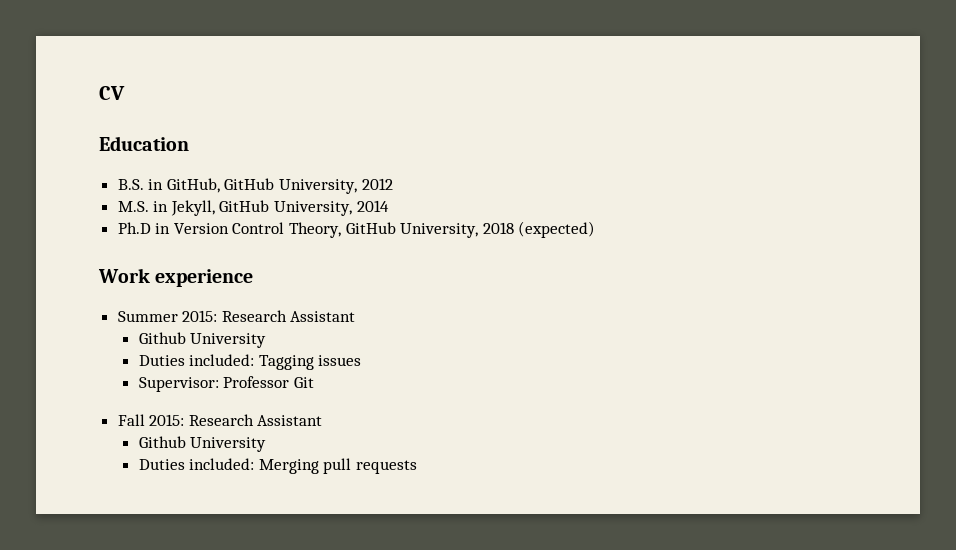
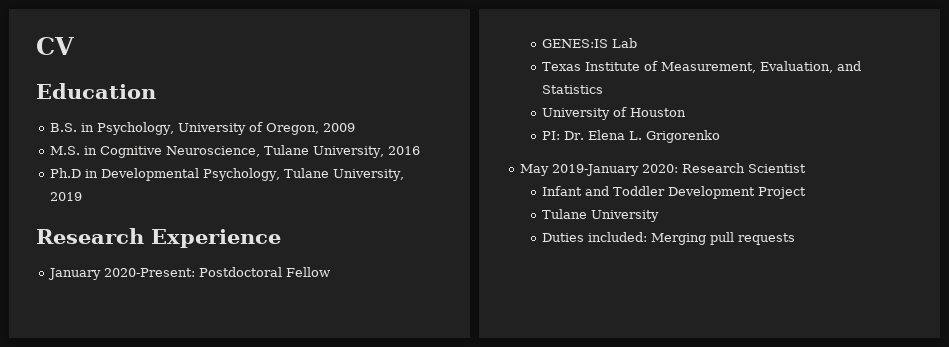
[166,178,393,194] [117,200,389,216] [117,221,596,238] [98,268,254,287] [117,310,356,322] [138,332,267,348] [138,354,362,370] [138,376,314,392] [117,414,323,426] [138,436,186,448] GitHub, GitHub University, 2012 // M.S. in Jekyll, GitHub University, 2014 // Ph.D in Version Control Theory, GitHub University, 2018 (expected) // Work experience // Summer 2015: Research Assistant // Github University // Duties included: Tagging issues // Supervisor: Professor Git // Fall 2015: Research Assistant // Github -> [97,122,356,135] [50,145,421,158] [50,168,405,181] [50,192,83,201] [36,228,281,248] [48,267,331,280] [542,38,638,48] [542,61,862,73] [542,85,604,94] [542,107,687,120] [542,130,721,143] [520,163,807,176] [542,186,807,199] [542,209,588,219] Psychology, University of Oregon, 2009 // M.S. in Cognitive Neuroscience, Tulane University, 2016 // Ph.D in Developmental Psychology, Tulane University, 2019 // Research Experience // January 2020-Present: Postdoctoral Fellow // GENES:IS Lab // Texas Institute of Measurement, Evaluation, and Statistics // University of Houston // PI: Dr. Elena L. Grigorenko // May 2019-January 2020: Research Scientist // Infant and Toddler Development Project // Tulane

